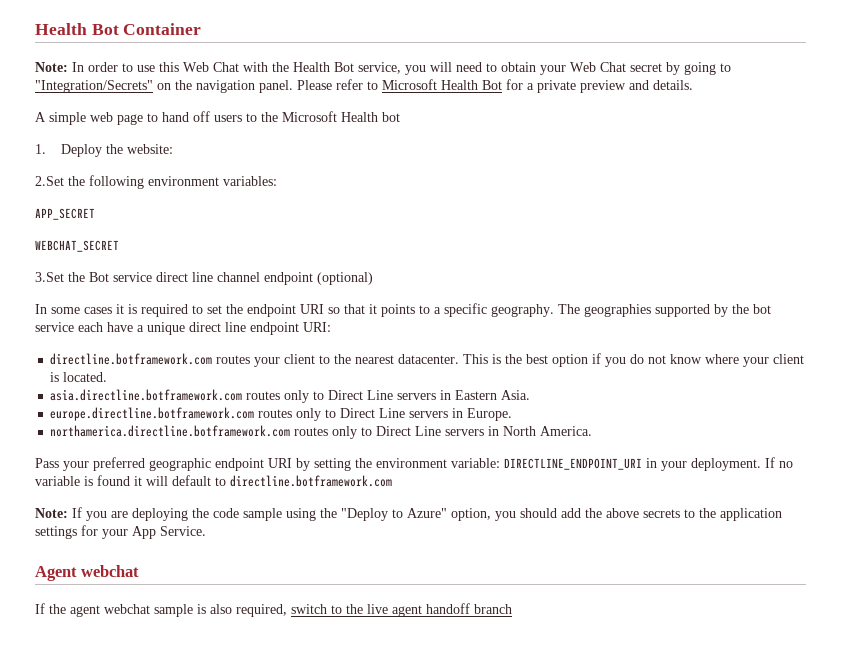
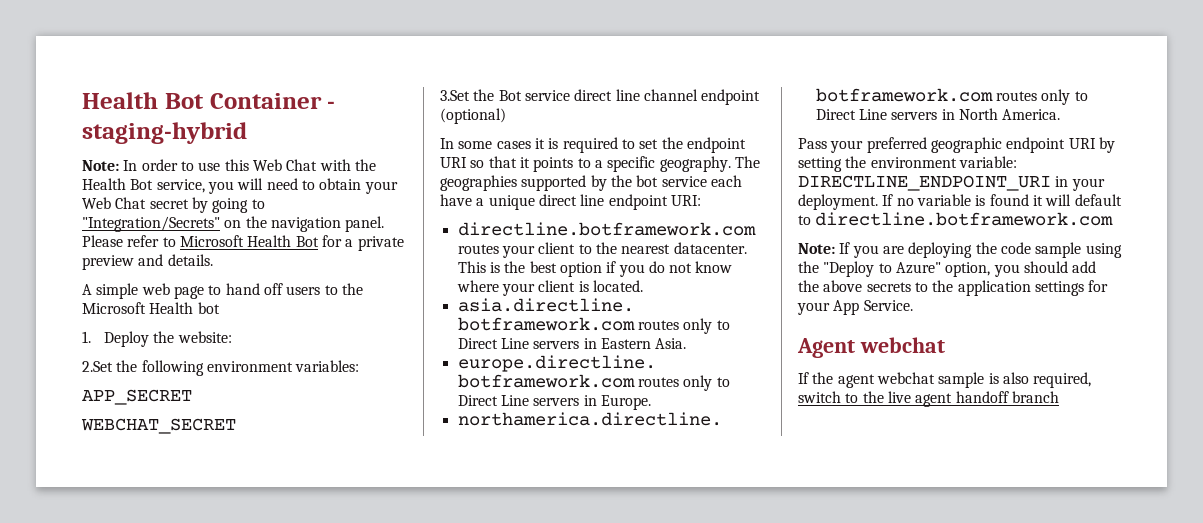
(202, 29) none -> [327,101,336,109] [82,122,247,144] - staging-hybrid

